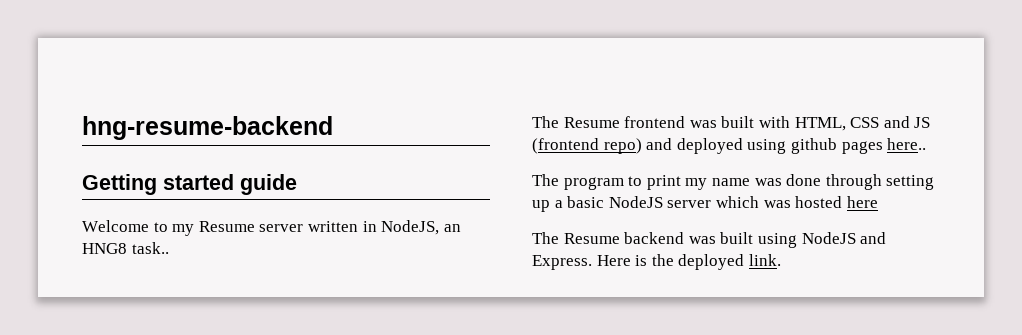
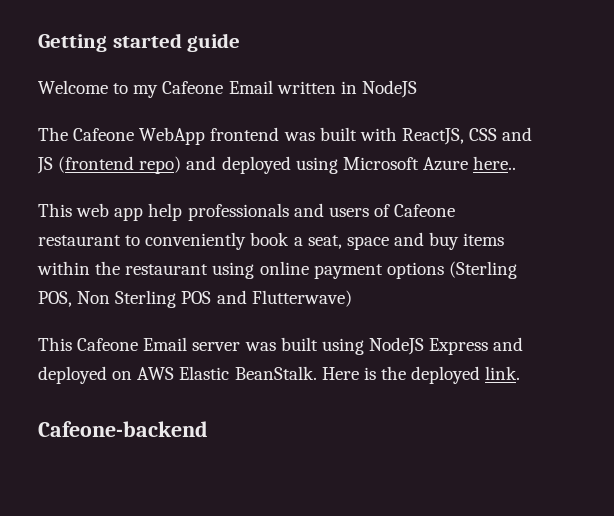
[82,116,333,140] hng-resume-backend // -> (38, 43) none
[198,220,461,235] [82,242,169,254] [532,116,620,128] Resume server written in NodeJS, an HNG8 task.. // The Resume -> [162,80,417,98] [38,127,206,145] Cafeone Email written in NodeJS // The Cafeone WebApp
[794,117,846,131] HTML, -> [401,128,464,145] ReactJS,
[790,138,883,154] github pages -> [342,157,468,171] Microsoft Azure
[532,174,935,190] [532,196,878,212] [532,232,887,248] [532,255,592,270] The program to print my name was done through setting up a basic NodeJS server which was hosted here // The Resume backend was built using NodeJS and Express. -> [38,203,456,221] [38,232,505,250] [37,261,517,279] [38,290,352,308] [38,337,524,355] [38,366,317,384] This web app help professionals and users of Cafeone restaurant to conveniently book a seat, space and buy items within the restaurant using online payment options (Sterling POS, Non Sterling POS and Flutterwave) // This Cafeone Email server was built using NodeJS Express and deployed on AWS Elastic BeanStalk.
(781, 260) none -> [38,421,208,437] // Cafeone-backend

